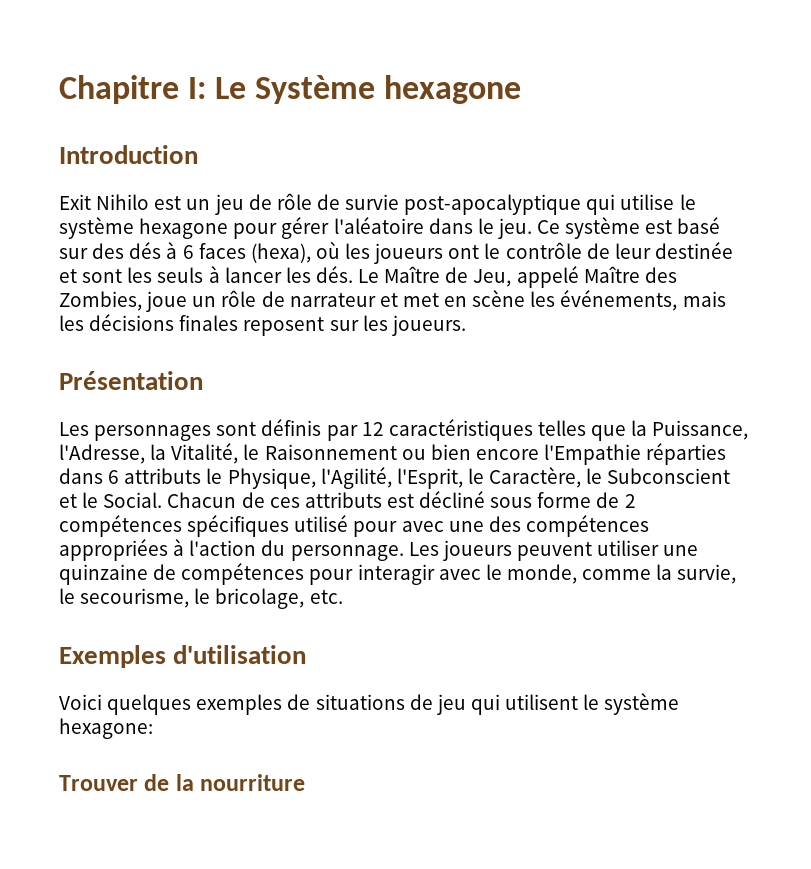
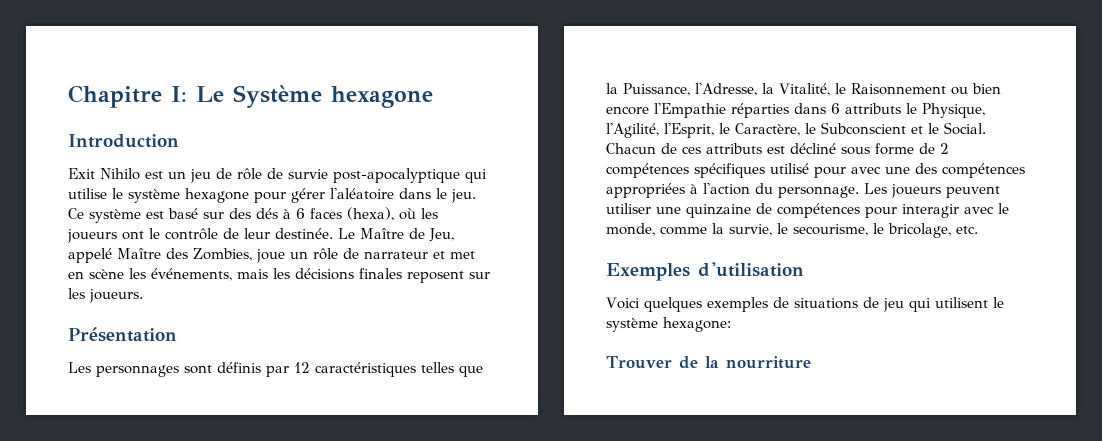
[654,242,733,259] [59,266,353,283] destinée et sont les seuls à lancer les dés. -> [275,228,333,239] destinée.

